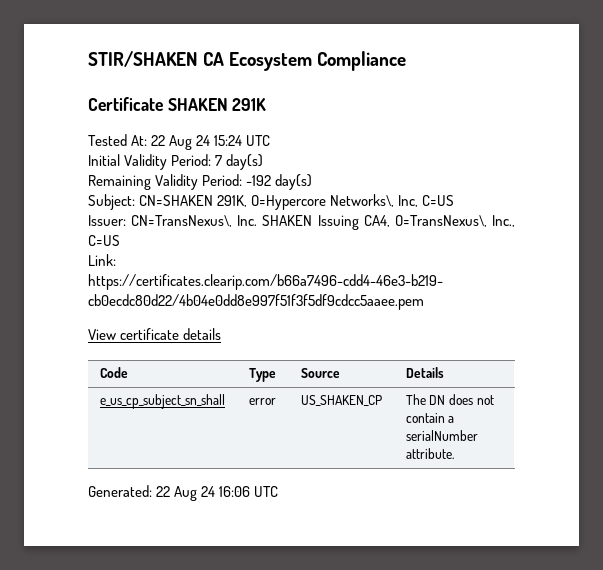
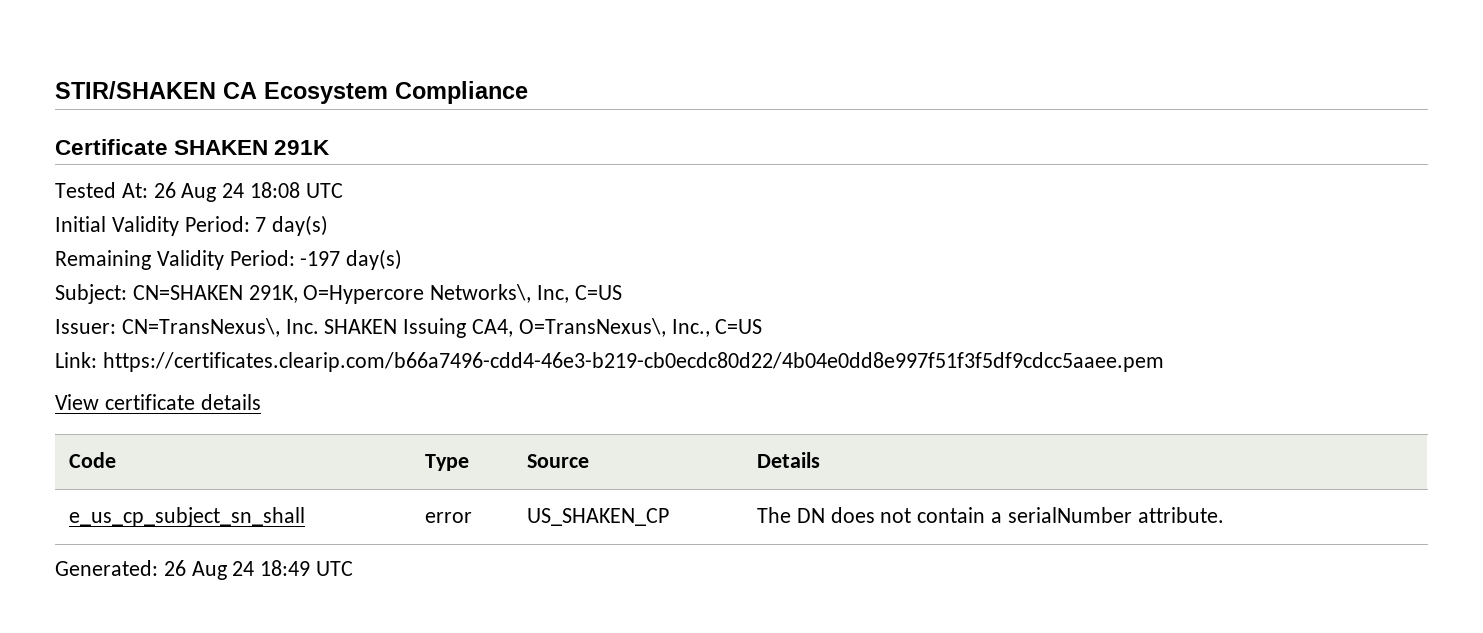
[151,135,243,150] 22 Aug 24 15:24 -> [153,182,301,202] 26 Aug 24 18:08
[246,175,272,186] -192 -> [300,251,341,266] -197
[156,486,251,501] 22 Aug 24 16:06 -> [163,560,311,580] 26 Aug 24 18:49

